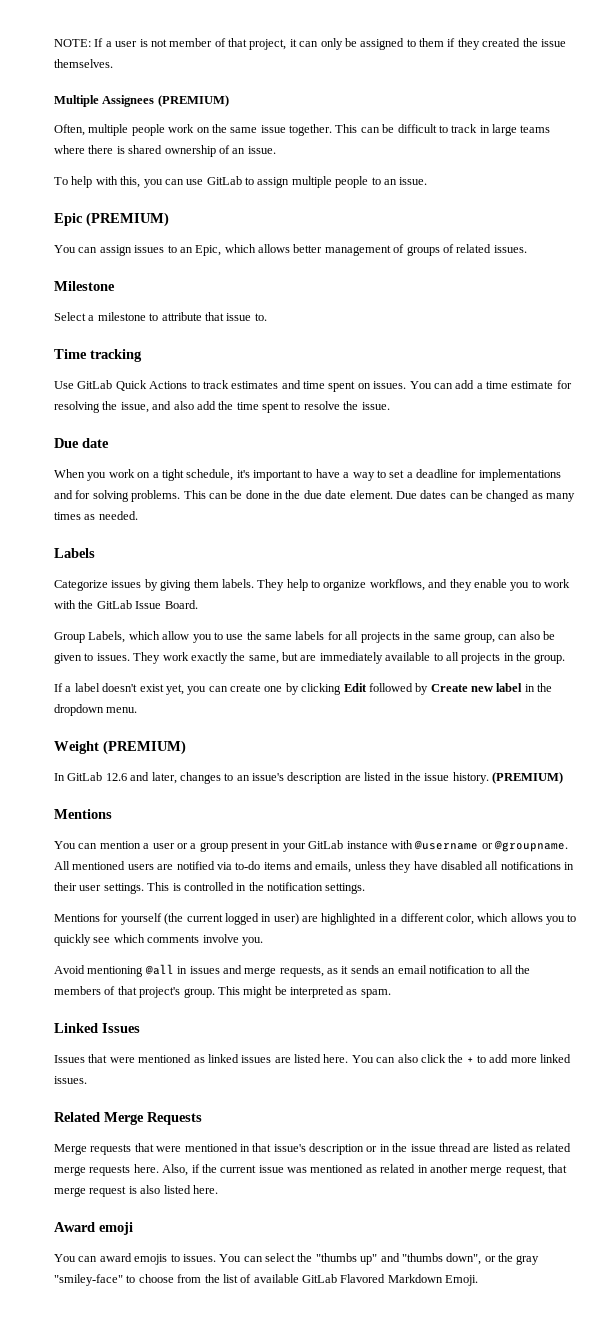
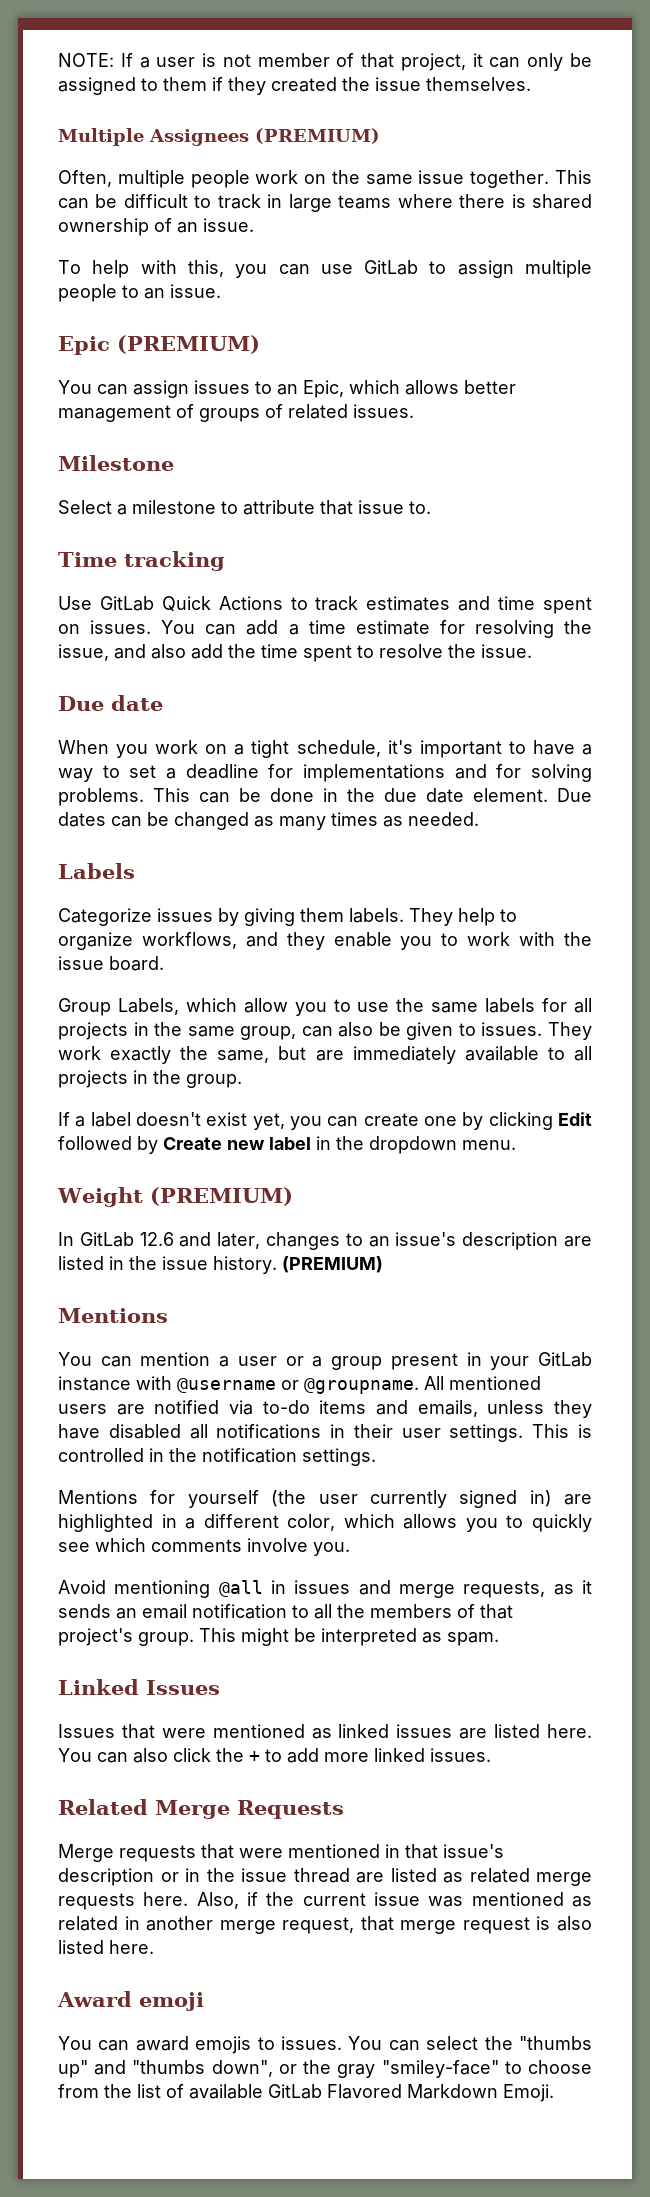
[96,600,198,609] GitLab Issue Board. -> [58,956,164,971] issue board.
[186,913,299,925] current logged in user) -> [318,1490,552,1508] user currently signed in)

